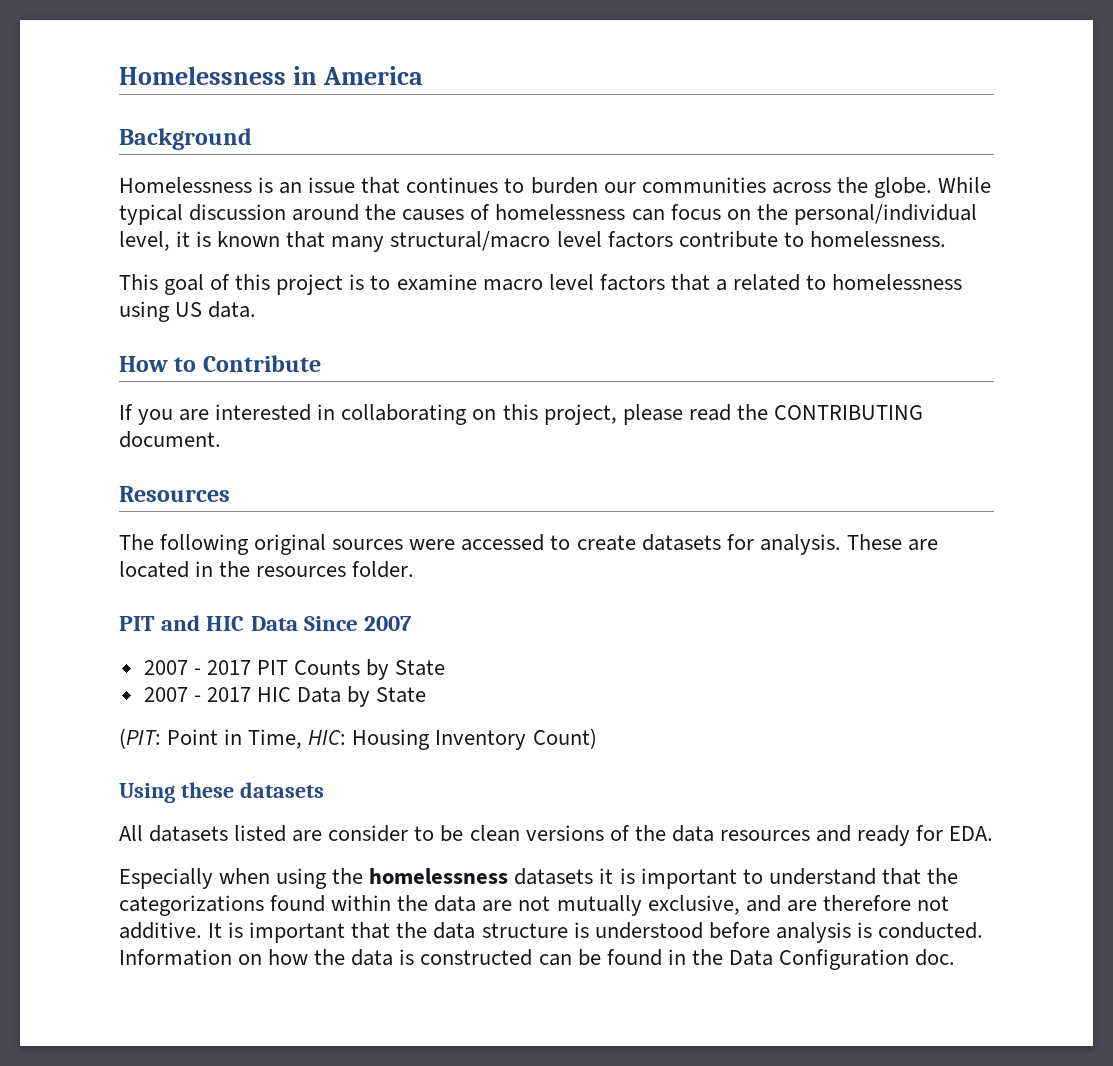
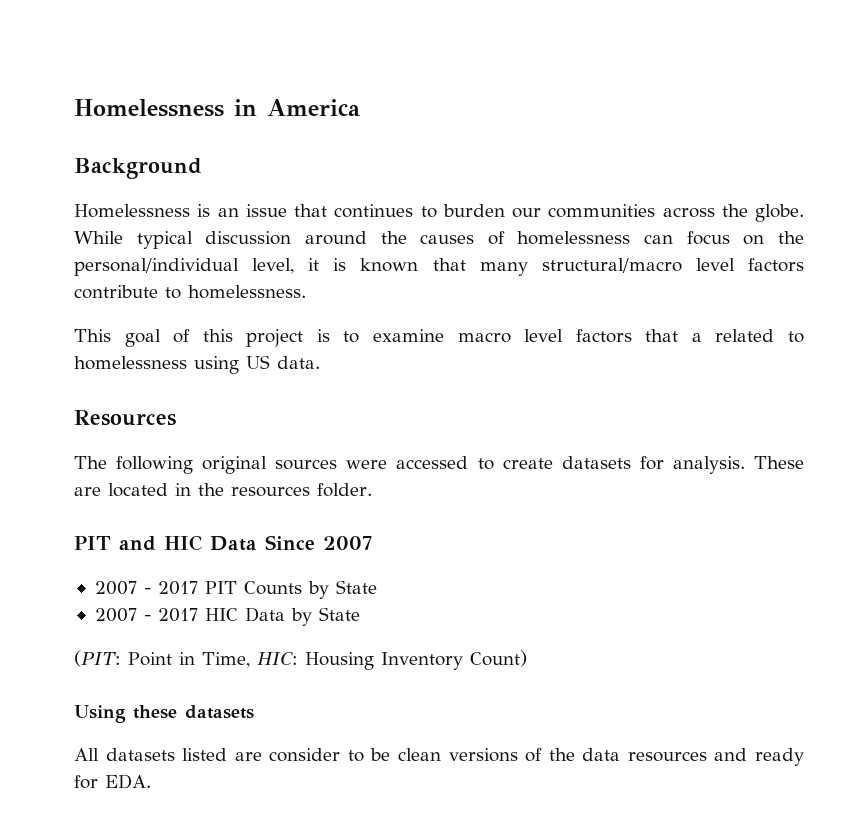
[119,355,321,372] [119,404,923,425] [119,431,221,448] // How to Contribute // If you are interested in collaborating on this project, please read the CONTRIBUTING document. -> (320, 362) none
[119,868,958,889] [119,895,949,916] [119,922,983,943] [119,949,956,970] // Especially when using the homelessness datasets it is important to understand that the categorizations found within the data are not mutually exclusive, and are therefore not additive. It is important that the data structure is understood before analysis is conducted. Information on how the data is constructed can be found in the Data Configuration doc. -> (151, 781) none

